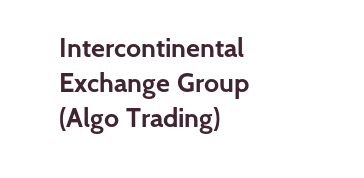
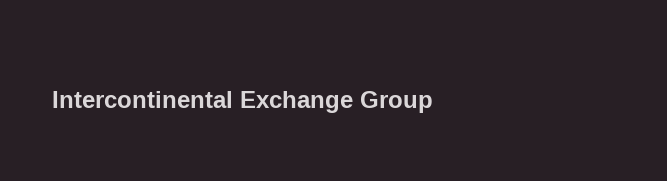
[59,107,221,134] (Algo Trading) -> (433, 102) none

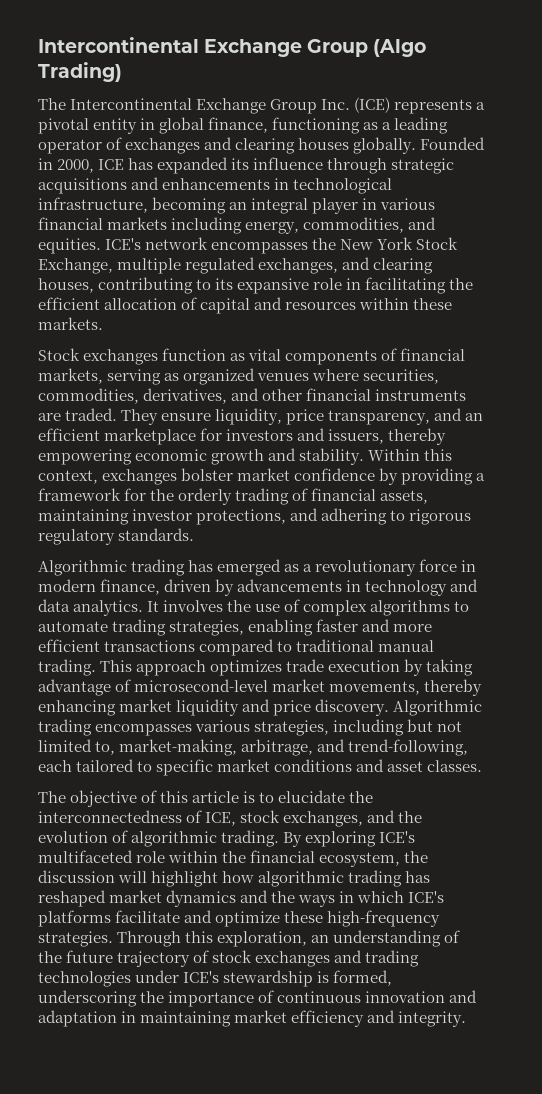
[52,91,433,113] Intercontinental Exchange Group -> [38,37,427,57] [38,62,122,82] [38,97,486,114] [38,117,449,134] [38,137,486,154] [38,157,455,174] [38,177,393,194] [38,197,436,214] [38,217,437,234] [38,237,459,254] [38,257,434,274] [38,277,474,294] [38,297,453,314] [38,317,103,330] [38,348,466,365] [38,368,440,385] [38,388,467,404] [38,408,484,425] [38,428,447,445] [38,448,453,465] [38,468,486,485] [38,488,429,505] [38,508,472,525] [38,528,195,545] [38,559,477,576] [38,579,479,596] [38,599,470,616] [38,619,433,636] [38,639,435,656] [38,659,474,676] [38,679,483,696] [38,699,483,716] [38,719,463,736] [38,739,469,756] [38,759,483,776] [38,790,374,807] [38,810,423,827] [38,830,416,847] [38,850,429,867] [38,870,431,887] [38,890,445,907] [38,910,441,927] [38,930,461,947] [38,950,420,967] [38,970,393,987] [38,990,478,1007] [38,1010,467,1027] Intercontinental Exchange Group (Algo Trading) // The Intercontinental Exchange Group Inc. (ICE) represents a pivotal entity in global finance, functioning as a leading operator of exchanges and clearing houses globally. Founded in 2000, ICE has expanded its influence through strategic acquisitions and enhancements in technological infrastructure, becoming an integral player in various financial markets including energy, commodities, and equities. ICE's network encompasses the New York Stock Exchange, multiple regulated exchanges, and clearing houses, contributing to its expansive role in facilitating the efficient allocation of capital and resources within these markets. // Stock exchanges function as vital components of financial markets, serving as organized venues where securities, commodities, derivatives, and other financial instruments are traded. They ensure liquidity, price transparency, and an efficient marketplace for investors and issuers, thereby empowering economic growth and stability. Within this context, exchanges bolster market confidence by providing a framework for the orderly trading of financial assets, maintaining investor protections, and adhering to rigorous regulatory standards. // Algorithmic trading has emerged as a revolutionary force in modern finance, driven by advancements in technology and data analytics. It involves the use of complex algorithms to automate trading strategies, enabling faster and more efficient transactions compared to traditional manual trading. This approach optimizes trade execution by taking advantage of microsecond-level market movements, thereby enhancing market liquidity and price discovery. Algorithmic trading encompasses various strategies, including but not limited to, market-making, arbitrage, and trend-following, each tailored to specific market conditions and asset classes. // The objective of this article is to elucidate the interconnectedness of ICE, stock exchanges, and the evolution of algorithmic trading. By exploring ICE's multifaceted role within the financial ecosystem, the discussion will highlight how algorithmic trading has reshaped market dynamics and the ways in which ICE's platforms facilitate and optimize these high-frequency strategies. Through this exploration, an understanding of the future trajectory of stock exchanges and trading technologies under ICE's stewardship is formed, underscoring the importance of continuous innovation and adaptation in maintaining market efficiency and integrity.

